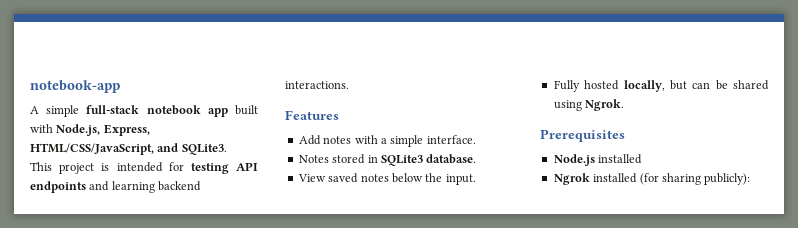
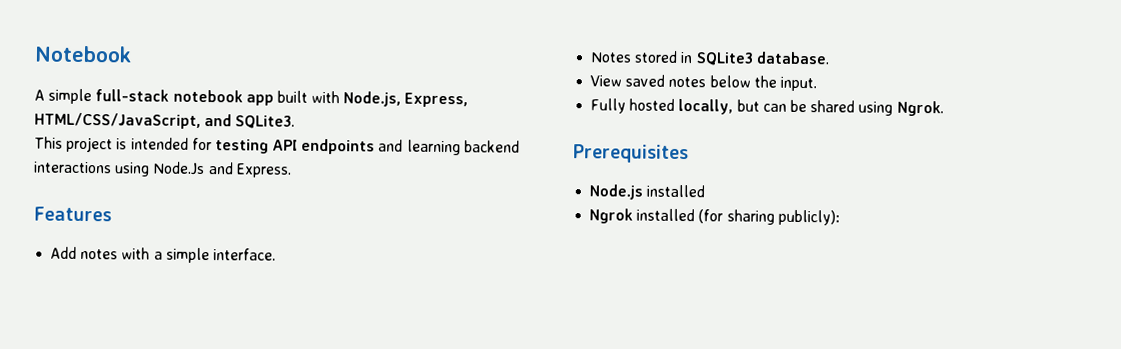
[30,80,120,93] notebook-app -> [34,45,132,63] Notebook
[285,81,349,89] interactions. -> [33,161,292,178] interactions using Node.Js and Express.

